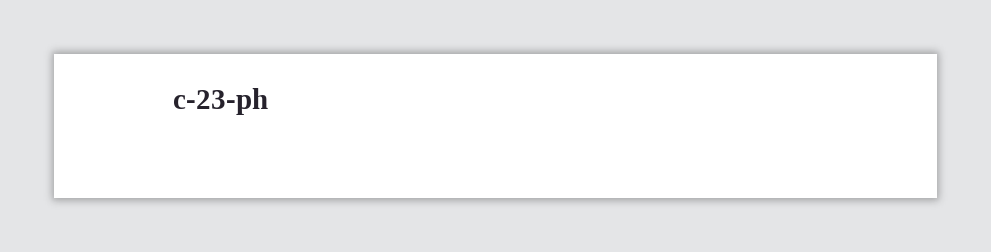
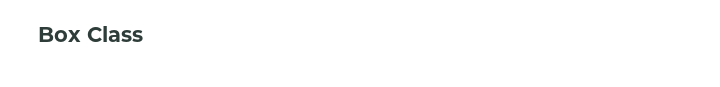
[173,88,268,115] c-23-ph -> [38,26,143,42] Box Class

